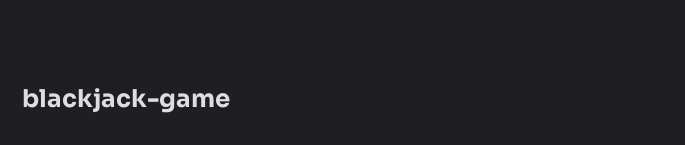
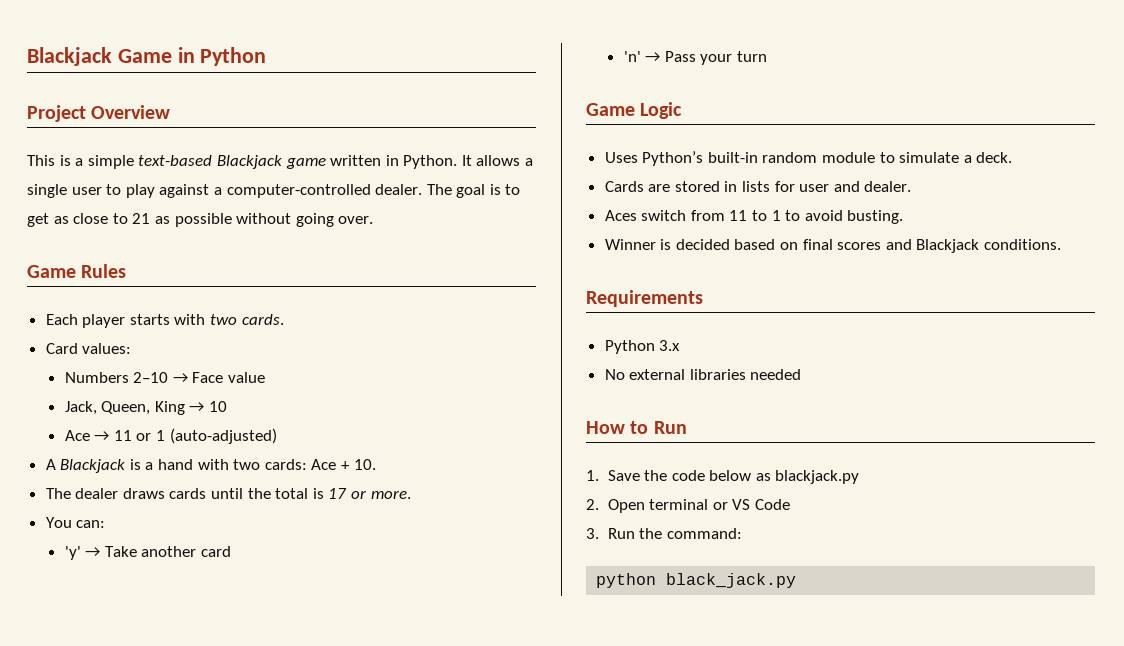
[22,88,230,113] blackjack-game -> [27,47,267,66] [27,105,171,122] [27,155,534,169] [27,184,521,198] [27,213,374,227] [27,264,127,278] [45,314,284,328] [45,343,132,354] [64,372,265,383] [64,401,227,415] [64,428,277,444] [45,459,376,473] [45,488,411,499] [45,517,106,528] [64,546,231,560] [623,51,767,65] [586,102,683,119] [604,151,1013,166] [604,181,912,192] [604,210,904,224] [604,239,1062,253] [586,290,703,307] [604,340,681,354] [604,369,802,380] [586,421,687,434] [586,470,860,484] [586,499,790,513] [586,528,742,539] [596,573,797,588] Blackjack Game in Python // Project Overview // This is a simple text-based Blackjack game written in Python. It allows a single user to play against a computer-controlled dealer. The goal is to get as close to 21 as possible without going over. // Game Rules // Each player starts with two cards. // Card values: // Numbers 2–10 → Face value // Jack, Queen, King → 10 // Ace → 11 or 1 (auto-adjusted) // A Blackjack is a hand with two cards: Ace + 10. // The dealer draws cards until the total is 17 or more. // You can: // 'y' → Take another card // 'n' → Pass your turn // Game Logic // Uses Python’s built-in random module to simulate a deck. // Cards are stored in lists for user and dealer. // Aces switch from 11 to 1 to avoid busting. // Winner is decided based on final scores and Blackjack conditions. // Requirements // Python 3.x // No external libraries needed // How to Run // 1. Save the code below as blackjack.py // 2. Open terminal or VS Code // 3. Run the command: // python black_jack.py

